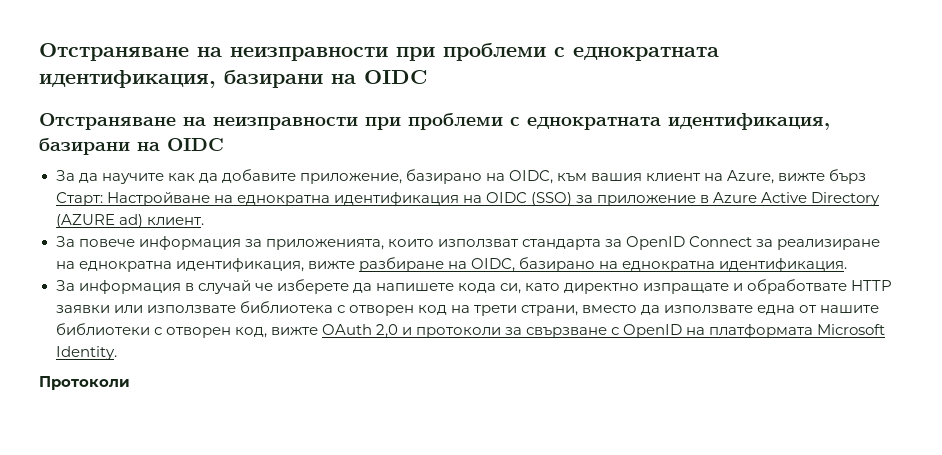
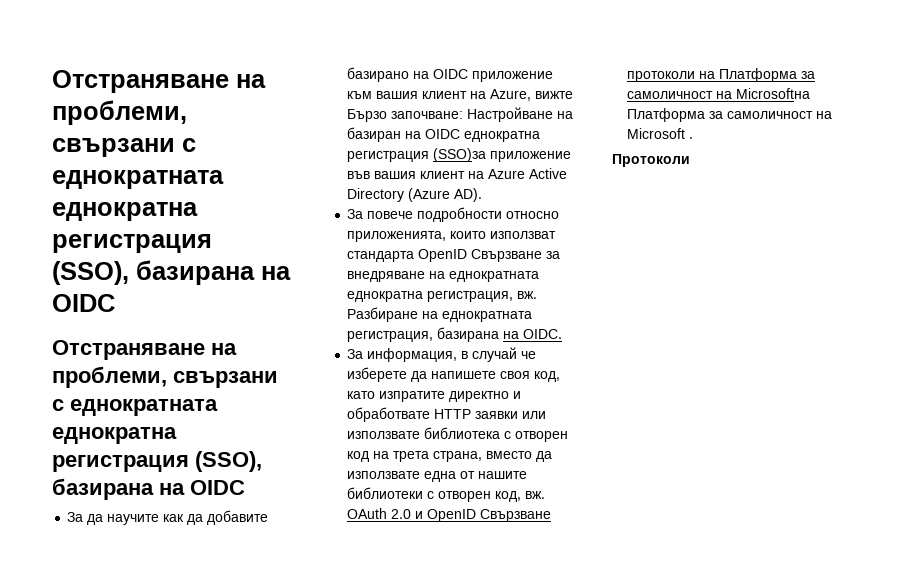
[39,43,719,61] [39,70,427,88] [39,113,830,130] [39,138,130,155] Отстраняване на неизправности при проблеми с еднократната идентификация, базирани на OIDC // Отстраняване на неизправности при проблеми с еднократната идентификация, базирани -> [52,70,266,93] [52,100,187,125] [52,138,196,157] [52,170,224,189] [52,202,198,221] [52,234,212,253] [52,260,291,285] [52,294,115,312] [52,340,237,360] [52,366,278,388] [52,399,218,416] [52,427,177,444] [52,451,262,472] [52,478,154,500] Отстраняване на проблеми, свързани с еднократната еднократна регистрация (SSO), базирана на OIDC // Отстраняване на проблеми, свързани с еднократната еднократна регистрация (SSO), базирана
[299,169,553,184] приложение, базирано на OIDC, -> [347,67,554,82] базирано на OIDC приложение
[829,169,867,184] [55,192,881,206] [55,214,204,228] бърз Старт: Настройване на еднократна идентификация на OIDC (SSO) за приложение в Azure Active Directory (AZURE ad) клиент. -> [347,107,574,122] [347,127,541,142] [347,148,572,162] [347,168,568,179] [347,188,483,202] Бързо започване: Настройване на базиран на OIDC еднократна регистрация (SSO)за приложение във вашия клиент на Azure Active Directory (Azure AD).
[138,236,262,250] информация за -> [417,207,560,222] подробности относно
[604,236,881,250] [55,257,847,272] [55,280,181,294] за OpenID Connect за реализиране на еднократна идентификация, вижте разбиране на OIDC, базирано на еднократна идентификация. // За информация -> [418,249,561,262] [347,271,540,282] [347,291,538,302] [347,307,533,322] [347,327,563,342] [347,348,458,362] OpenID Свързване за внедряване на еднократната еднократна регистрация, вж. Разбиране на еднократната регистрация, базирана на OIDC. // За информация,
[457,283,730,294] кода си, като директно изпращате -> [500,371,561,382] [347,391,510,402] своя код, като изпратите директно
[473,305,578,316] трети страни, -> [393,451,483,462] трета страна,
[270,324,886,338] [55,346,117,360] вижте OAuth 2,0 и протоколи за свързване с OpenID на платформата Microsoft Identity. -> [525,491,546,499] [347,508,552,522] [627,68,816,82] [627,88,811,99] [627,108,833,122] [627,128,694,139] вж. OAuth 2.0 и OpenID Свързване протоколи на Платформа за самоличност на Microsoftна Платформа за самоличност на Microsoft .

